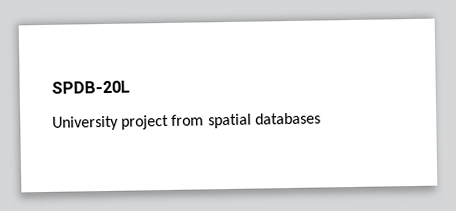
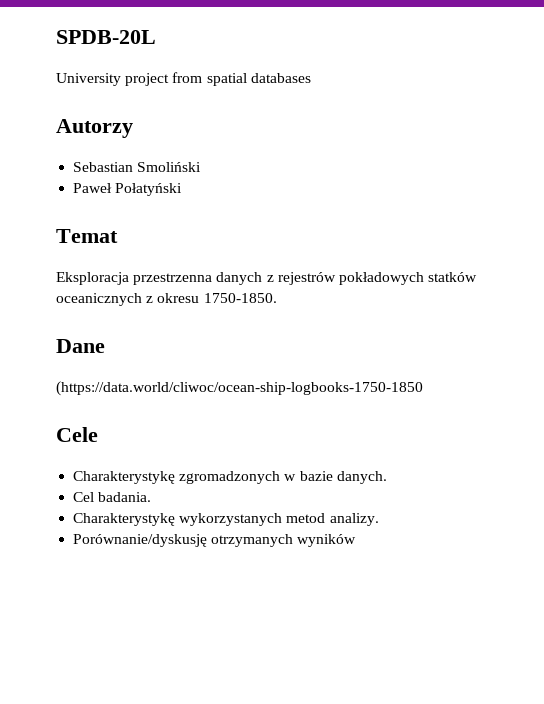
(321, 118) none -> [56,119,133,138] [73,162,202,172] [73,183,183,196] [56,229,118,243] [56,272,478,285] [56,293,277,306] [56,339,105,353] [56,381,423,396] [56,427,98,442] [73,471,387,484] [73,492,152,502] [73,513,379,526] [73,534,357,547] // Autorzy // Sebastian Smoliński // Paweł Połatyński // Temat // Eksploracja przestrzenna danych z rejestrów pokładowych statków oceanicznych z okresu 1750-1850. // Dane // (https://data.world/cliwoc/ocean-ship-logbooks-1750-1850 // Cele // Charakterystykę zgromadzonych w bazie danych. // Cel badania. // Charakterystykę wykorzystanych metod analizy. // Porównanie/dyskusję otrzymanych wyników

